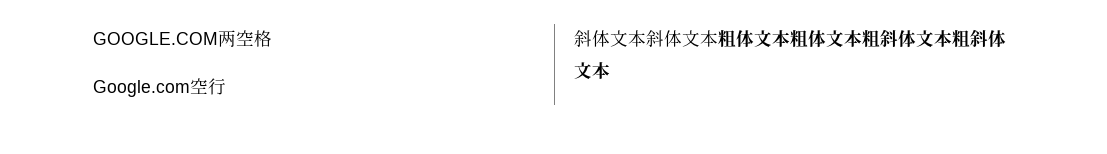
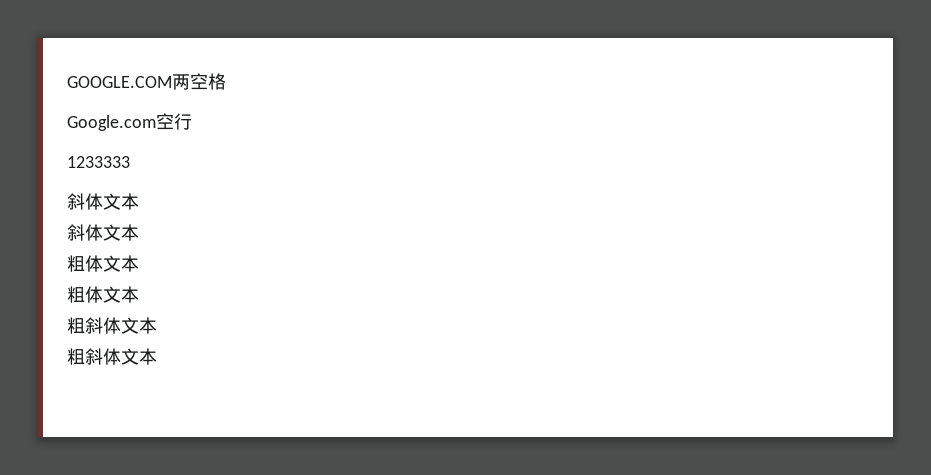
[574,29,952,48] // 斜体文本斜体文本粗体文本粗体文本粗斜体文本 -> [67,156,130,168] [67,193,139,210] [67,224,139,241] [67,255,139,272] [67,286,139,303] [67,317,157,334] // 1233333 // 斜体文本 // 斜体文本 // 粗体文本 // 粗体文本 // 粗斜体文本 //

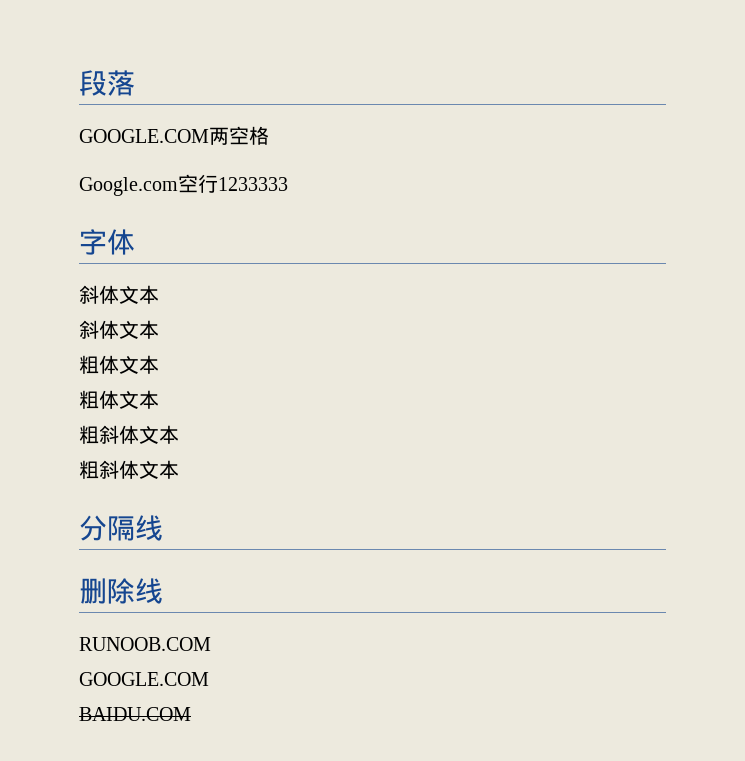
(67, 82) none -> [79,70,135,96] 段落 //
[67,156,130,168] // 1233333 -> [218,177,288,191] [79,229,135,255] 1233333 // 字体
(157, 356) none -> [79,515,163,541] [79,578,163,604] [79,637,211,651] [79,672,209,686] [79,707,191,721] // 分隔线 // 删除线 // RUNOOB.COM // GOOGLE.COM // BAIDU.COM

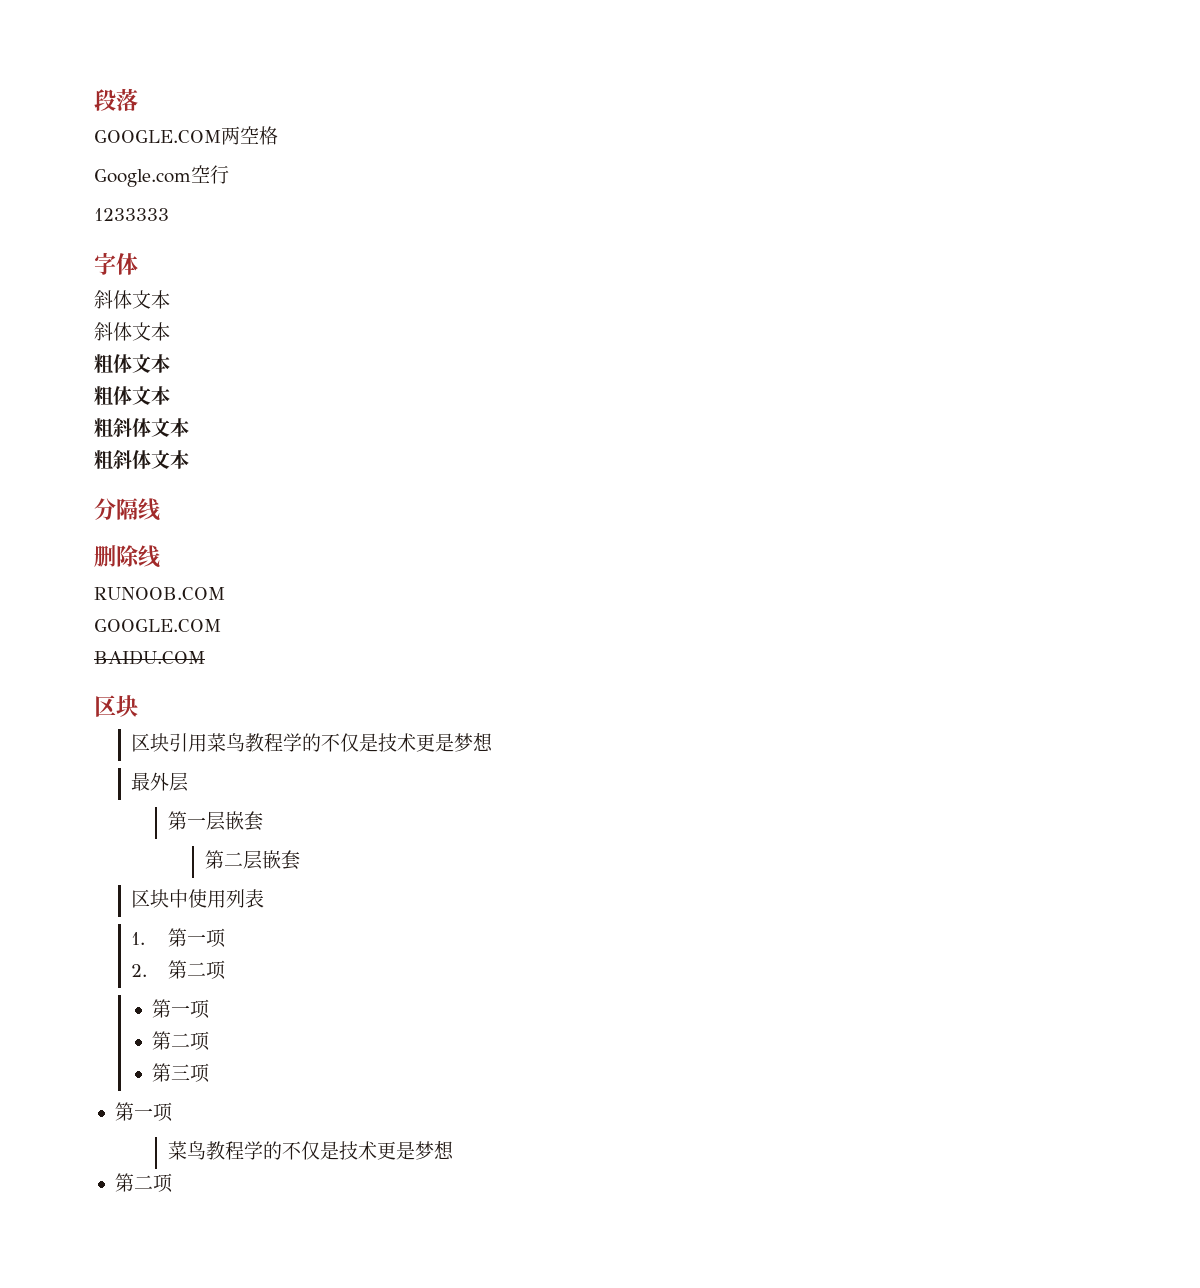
(218, 183) none -> (229, 174) //
(191, 714) none -> [94,695,138,717] [130,732,493,752] [130,772,188,792] [167,811,263,831] [204,850,300,870] [130,889,264,908] [130,928,226,948] [130,960,226,980] [151,999,210,1019] [151,1031,210,1051] [151,1063,210,1083] [114,1102,173,1122] [167,1140,454,1160] [114,1173,173,1193] // 区块 // 区块引用菜鸟教程学的不仅是技术更是梦想 // 最外层 // 第一层嵌套 // 第二层嵌套 // 区块中使用列表 // 1.第一项 // 2.第二项 // 第一项 // 第二项 // 第三项 // 第一项 // 菜鸟教程学的不仅是技术更是梦想 // 第二项

